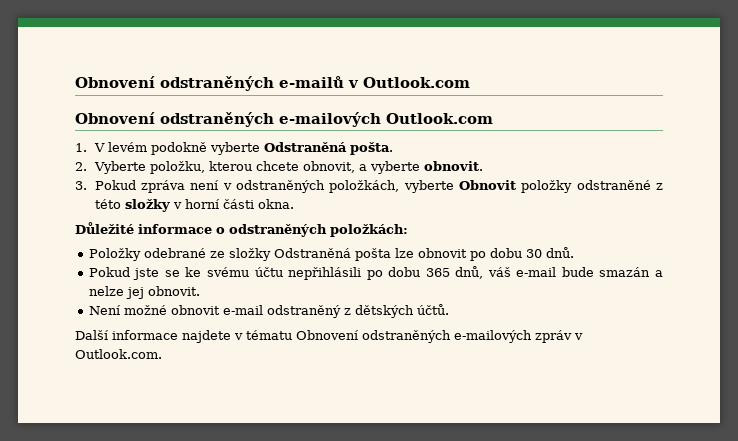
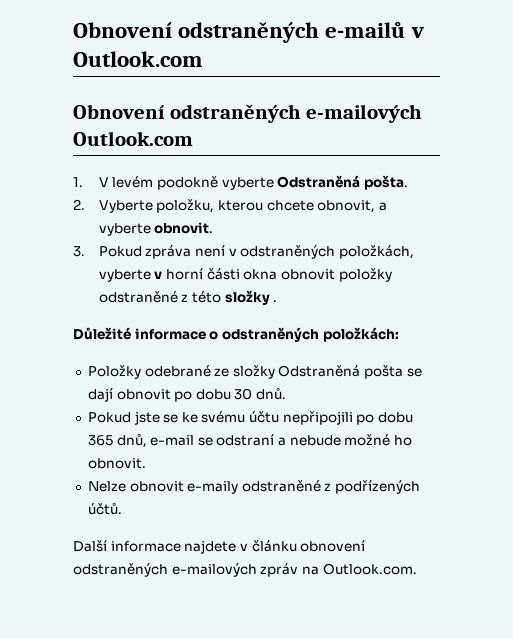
[459,180,517,190] Obnovit -> [154,268,335,280] v horní části okna obnovit
[172,199,294,209] v horní části okna. -> [273,300,278,302] .
[394,248,414,258] lze -> [406,368,422,377] [87,388,113,402] se dají
[288,267,362,280] nepřihlásili -> [282,411,353,425] nepřipojili
[487,267,663,277] [88,286,200,299] [88,305,414,318] váš e-mail bude smazán a nelze jej obnovit. // Není možné obnovit e-mail odstraněný z dětských -> [150,434,413,446] [87,458,146,469] [87,480,421,494] e-mail se odstraní a nebude možné ho obnovit. // Nelze obnovit e-maily odstraněné z podřízených
[246,330,359,340] tématu Obnovení -> [251,540,366,552] článku obnovení
[574,333,583,340] v -> [301,566,319,575] na

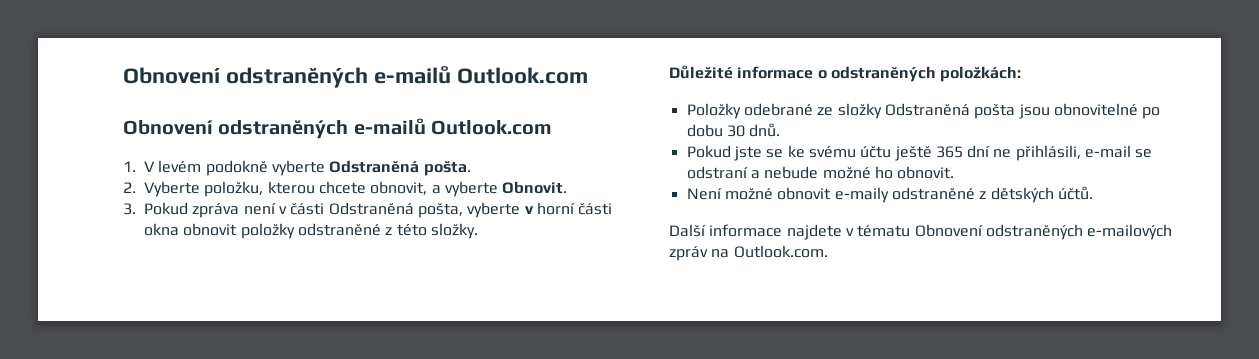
[73,21,424,43] Obnovení odstraněných e-mailů v -> [123,66,451,88] Obnovení odstraněných e-mailů
[306,104,423,123] e-mailových -> [353,118,426,135] e-mailů
[154,222,214,234] obnovit. -> [502,181,568,194] Obnovit.
[240,245,414,259] odstraněných položkách, -> [290,202,463,218] části Odstraněná pošta,
[224,290,278,305] složky . -> [430,223,478,239] složky.
[406,368,422,377] [87,388,171,402] se dají obnovit -> [1018,103,1138,119] jsou obnovitelné
[282,411,414,425] [87,433,147,448] nepřipojili po dobu 365 dnů, -> [894,145,1081,161] ještě 365 dní ne přihlásili,
[87,481,126,492] Nelze -> [686,188,773,200] Není možné
[335,480,421,494] podřízených -> [990,187,1054,203] dětských
[251,540,366,552] článku obnovení -> [857,224,983,237] tématu Obnovení

